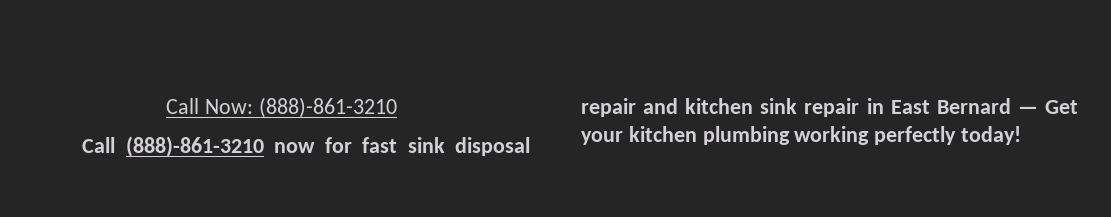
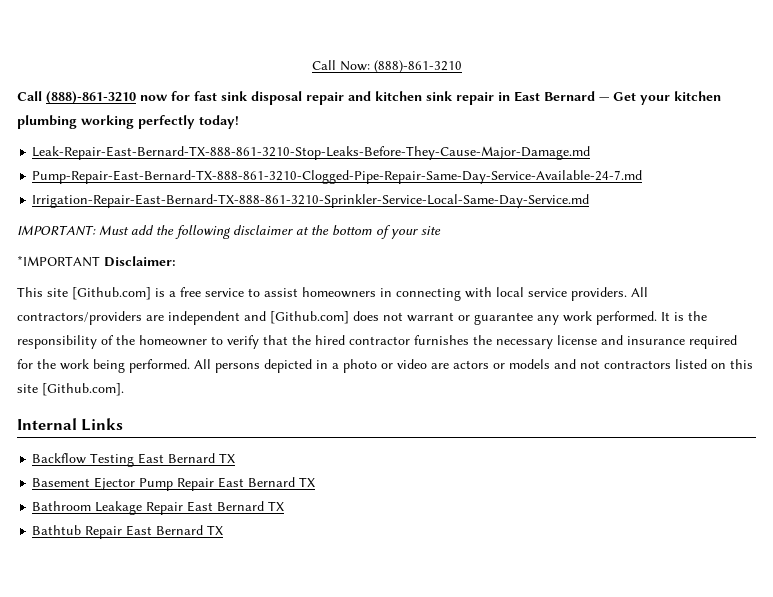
(1022, 135) none -> [32,146,591,160] [32,170,643,184] [32,194,590,208] [17,225,441,239] [17,255,176,267] [17,287,648,301] [17,311,707,325] [17,335,737,349] [17,359,753,373] [17,383,124,396] [17,418,124,431] [32,453,236,467] [32,477,316,491] [32,501,285,515] [32,525,224,539] // Leak-Repair-East-Bernard-TX-888-861-3210-Stop-Leaks-Before-They-Cause-Major-Damage.md // Pump-Repair-East-Bernard-TX-888-861-3210-Clogged-Pipe-Repair-Same-Day-Service-Available-24-7.md // Irrigation-Repair-East-Bernard-TX-888-861-3210-Sprinkler-Service-Local-Same-Day-Service.md // IMPORTANT: Must add the following disclaimer at the bottom of your site // *IMPORTANT Disclaimer: // This site [Github.com] is a free service to assist homeowners in connecting with local service providers. All contractors/providers are independent and [Github.com] does not warrant or guarantee any work performed. It is the responsibility of the homeowner to verify that the hired contractor furnishes the necessary license and insurance required for the work being performed. All persons depicted in a photo or video are actors or models and not contractors listed on this site [Github.com]. // Internal Links // Backflow Testing East Bernard TX // Basement Ejector Pump Repair East Bernard TX // Bathroom Leakage Repair East Bernard TX // Bathtub Repair East Bernard TX

